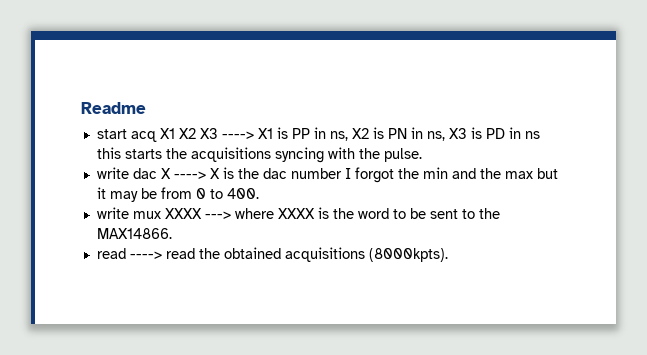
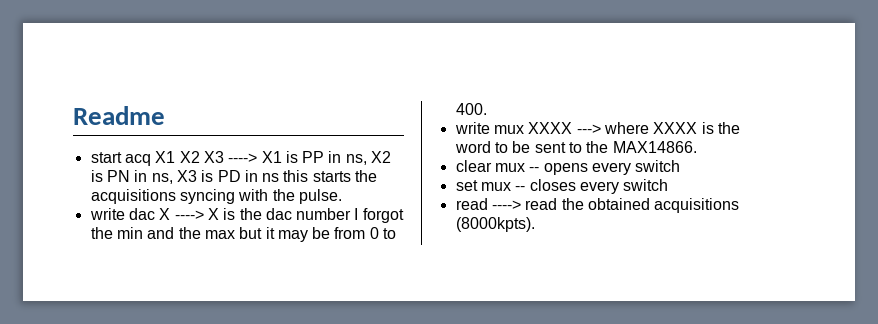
(172, 233) none -> [455,160,681,175] [455,179,669,194] // clear mux -- opens every switch // set mux -- closes every switch

